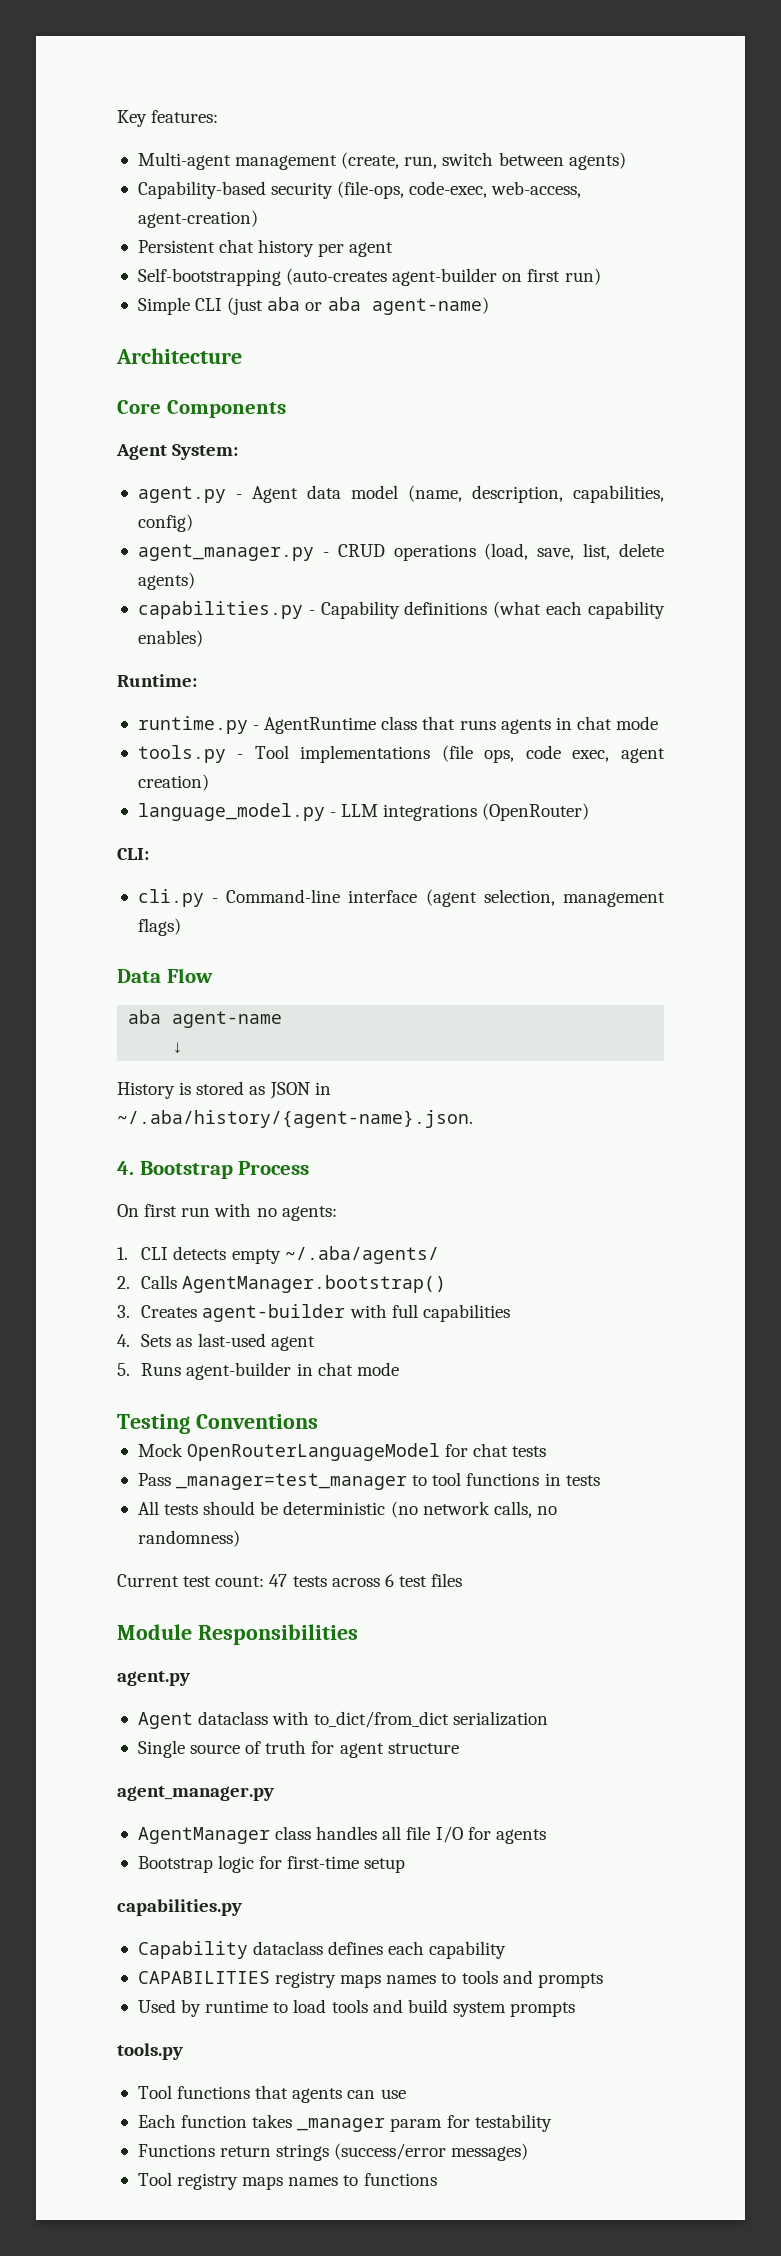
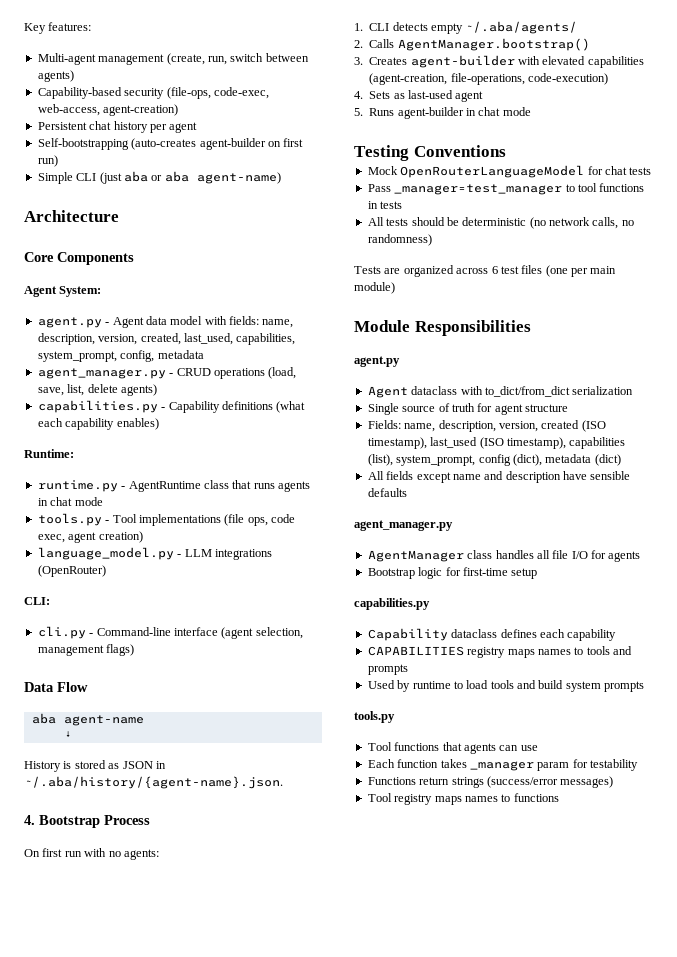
[407,485,664,503] [137,514,193,532] (name, description, capabilities, config) -> [204,316,294,328] [37,333,296,345] [37,350,204,362] with fields: name, description, version, created, last_used, capabilities, system_prompt, config, metadata
[391,1304,510,1322] full capabilities -> [542,56,644,68] [369,73,608,85] elevated capabilities (agent-creation, file-operations, code-execution)
[117,1574,327,1587] Current test count: 47 tests -> [354,265,454,277] Tests are organized
(463, 1580) none -> [545,265,617,277] [354,282,395,294] (one per main module)
(459, 1748) none -> [367,420,606,432] [367,437,626,449] [367,454,621,466] [367,471,631,483] [367,488,407,497] // Fields: name, description, version, created (ISO timestamp), last_used (ISO timestamp), capabilities (list), system_prompt, config (dict), metadata (dict) // All fields except name and description have sensible defaults

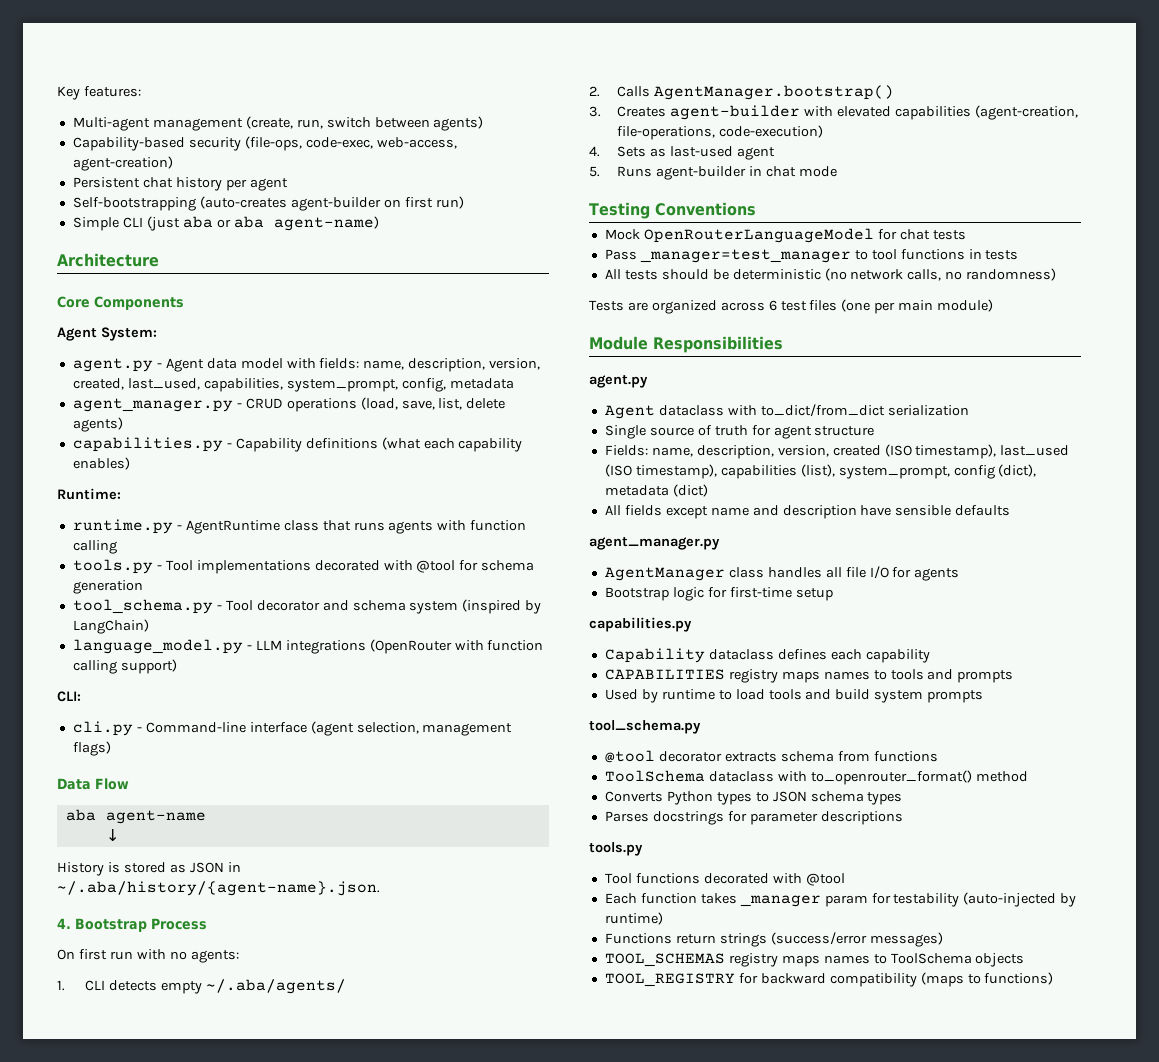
[37,497,103,506] in chat mode -> [437,520,527,531] [72,540,117,554] with function calling
[224,514,295,526] [37,531,143,543] (file ops, code exec, agent creation) -> [314,560,535,573] [72,580,143,594] [72,599,542,614] [72,619,149,634] decorated with @tool for schema generation // tool_schema.py - Tool decorator and schema system (inspired by LangChain)
[37,565,106,577] (OpenRouter) -> [369,639,544,654] [72,659,177,674] (OpenRouter with function calling support)
(645, 686) none -> [589,720,701,734] [604,750,938,763] [604,770,1028,785] [604,791,903,805] [604,811,903,825] // tool_schema.py // @tool decorator extracts schema from functions // ToolSchema dataclass with to_openrouter_format() method // Converts Python types to JSON schema types // Parses docstrings for parameter descriptions
[442,742,538,754] that agents can use -> [703,873,845,886] decorated with @tool
(638, 765) none -> [963,892,1077,907] [604,912,663,925] (auto-injected by runtime)
[367,793,559,805] Tool registry maps names to functions -> [604,953,1025,967] [604,972,1054,987] TOOL_SCHEMAS registry maps names to ToolSchema objects // TOOL_REGISTRY for backward compatibility (maps to functions)

